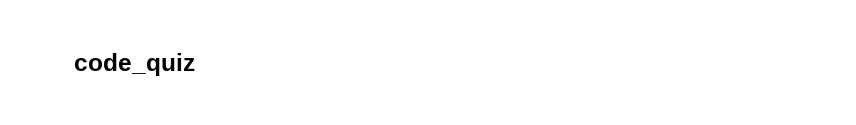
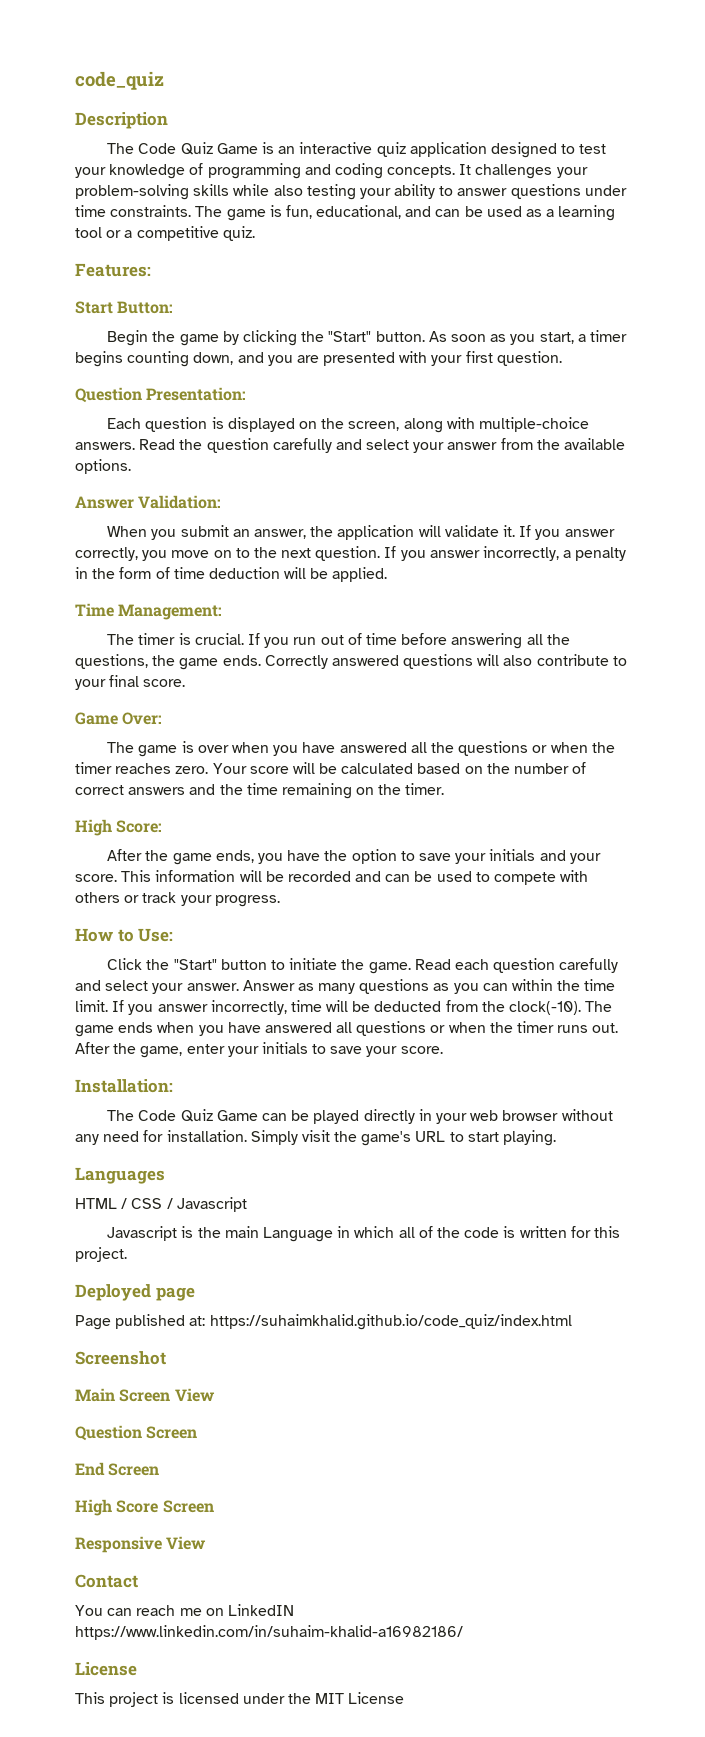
(195, 64) none -> [75,112,168,129] [107,142,607,158] [75,163,588,179] [75,184,627,200] [75,205,616,221] [75,226,255,241] [75,263,151,277] [75,301,174,314] [107,330,627,346] [75,351,562,367] [75,387,247,403] [107,417,589,433] [75,438,626,453] [75,459,131,474] [75,495,222,509] [107,525,615,540] [75,546,627,561] [75,567,388,582] [75,603,223,620] [107,633,570,649] [75,654,627,670] [75,675,186,690] [75,712,163,725] [107,741,615,757] [75,762,587,774] [75,783,445,799] [75,819,163,836] [107,849,601,865] [75,870,589,885] [75,892,280,907] [75,928,174,942] [107,958,619,974] [75,979,616,994] [75,1000,613,1015] [75,1021,619,1037] [75,1042,443,1058] [75,1079,173,1093] [107,1109,613,1124] [75,1130,557,1146] [75,1167,165,1184] [75,1197,247,1212] [107,1226,620,1242] [75,1247,127,1262] [75,1284,195,1301] [75,1314,572,1330] [75,1351,166,1365] [75,1388,215,1402] [75,1425,198,1441] [75,1462,160,1476] [75,1499,214,1516] [75,1536,207,1553] [75,1574,138,1588] [75,1604,294,1616] [75,1625,463,1640] [75,1662,137,1676] [75,1692,405,1707] // Description // The Code Quiz Game is an interactive quiz application designed to test your knowledge of programming and coding concepts. It challenges your problem-solving skills while also testing your ability to answer questions under time constraints. The game is fun, educational, and can be used as a learning tool or a competitive quiz. // Features: // Start Button: // Begin the game by clicking the "Start" button. As soon as you start, a timer begins counting down, and you are presented with your first question. // Question Presentation: // Each question is displayed on the screen, along with multiple-choice answers. Read the question carefully and select your answer from the available options. // Answer Validation: // When you submit an answer, the application will validate it. If you answer correctly, you move on to the next question. If you answer incorrectly, a penalty in the form of time deduction will be applied. // Time Management: // The timer is crucial. If you run out of time before answering all the questions, the game ends. Correctly answered questions will also contribute to your final score. // Game Over: // The game is over when you have answered all the questions or when the timer reaches zero. Your score will be calculated based on the number of correct answers and the time remaining on the timer. // High Score: // After the game ends, you have the option to save your initials and your score. This information will be recorded and can be used to compete with others or track your progress. // How to Use: // Click the "Start" button to initiate the game. Read each question carefully and select your answer. Answer as many questions as you can within the time limit. If you answer incorrectly, time will be deducted from the clock(-10). The game ends when you have answered all questions or when the timer runs out. After the game, enter your initials to save your score. // Installation: // The Code Quiz Game can be played directly in your web browser without any need for installation. Simply visit the game's URL to start playing. // Languages // HTML / CSS / Javascript // Javascript is the main Language in which all of the code is written for this project. // Deployed page // Page published at: https://suhaimkhalid.github.io/code_quiz/index.html // Screenshot // Main Screen View // Question Screen // End Screen // High Score Screen // Responsive View // Contact // You can reach me on LinkedIN https://www.linkedin.com/in/suhaim-khalid-a16982186/ // License // This project is licensed under the MIT License

